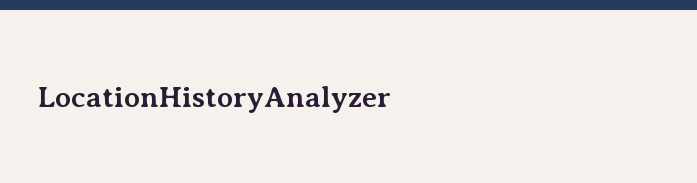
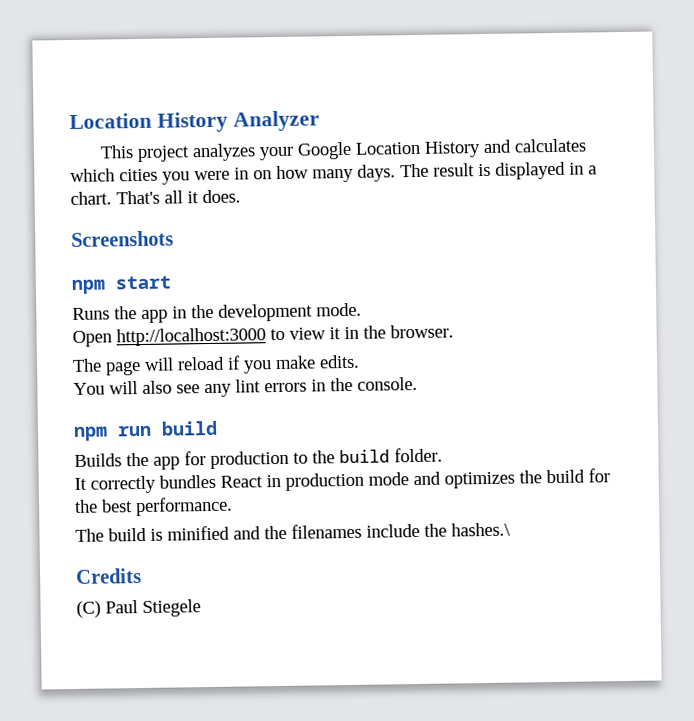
[38,86,391,113] LocationHistoryAnalyzer -> [69,110,320,133] [100,138,587,163] [70,161,597,185] [70,189,241,205] [71,230,174,247] [71,275,171,294] [72,302,362,323] [72,324,454,347] [72,354,360,376] [73,376,418,398] [73,420,218,441] [74,447,443,470] [74,468,610,494] [74,496,233,517] [75,522,511,542] [75,568,142,584] [76,599,201,618] Location History Analyzer // This project analyzes your Google Location History and calculates which cities you were in on how many days. The result is displayed in a chart. That's all it does. // Screenshots // npm start // Runs the app in the development mode. // Open http://localhost:3000 to view it in the browser. // The page will reload if you make edits. // You will also see any lint errors in the console. // npm run build // Builds the app for production to the build folder. // It correctly bundles React in production mode and optimizes the build for the best performance. // The build is minified and the filenames include the hashes.\ // Credits // (C) Paul Stiegele

